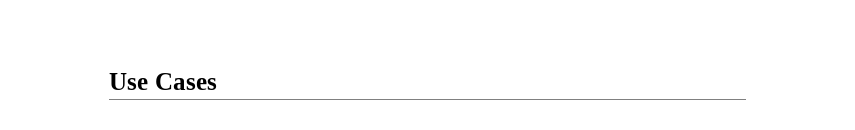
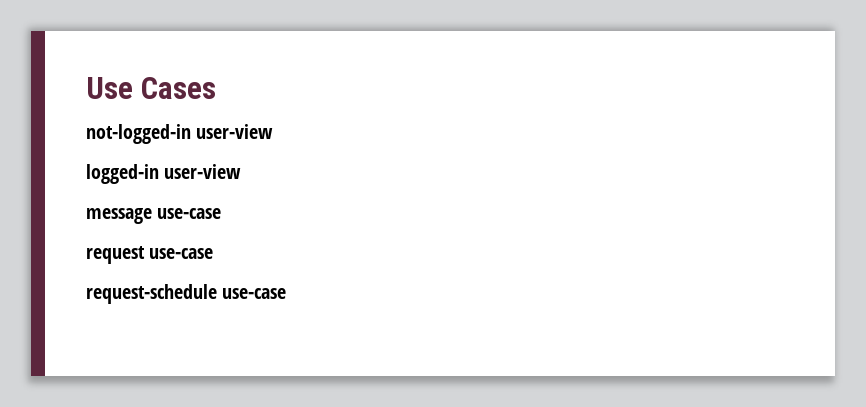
(217, 81) none -> [86,124,274,144] [86,164,242,184] [86,208,222,224] [86,246,214,264] [86,284,287,304] // not-logged-in user-view // logged-in user-view // message use-case // request use-case // request-schedule use-case

